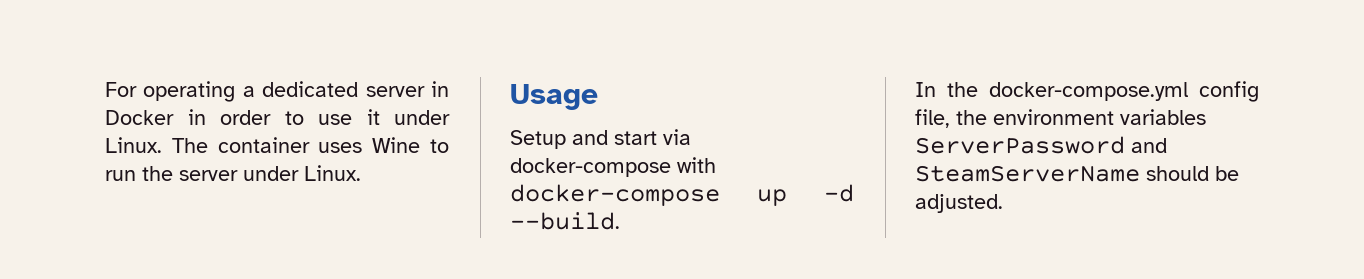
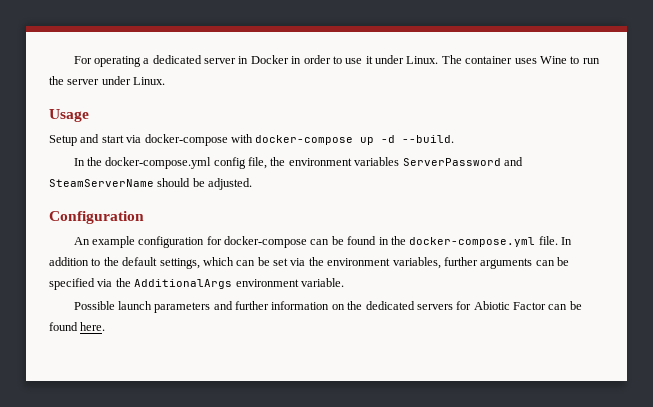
(1003, 203) none -> [49,211,144,224] [73,236,573,248] [49,257,569,269] [49,278,344,290] [73,301,582,313] [49,322,106,331] // Configuration // An example configuration for docker-compose can be found in the docker-compose.yml file. In addition to the default settings, which can be set via the environment variables, further arguments can be specified via the AdditionalArgs environment variable. // Possible launch parameters and further information on the dedicated servers for Abiotic Factor can be found here.

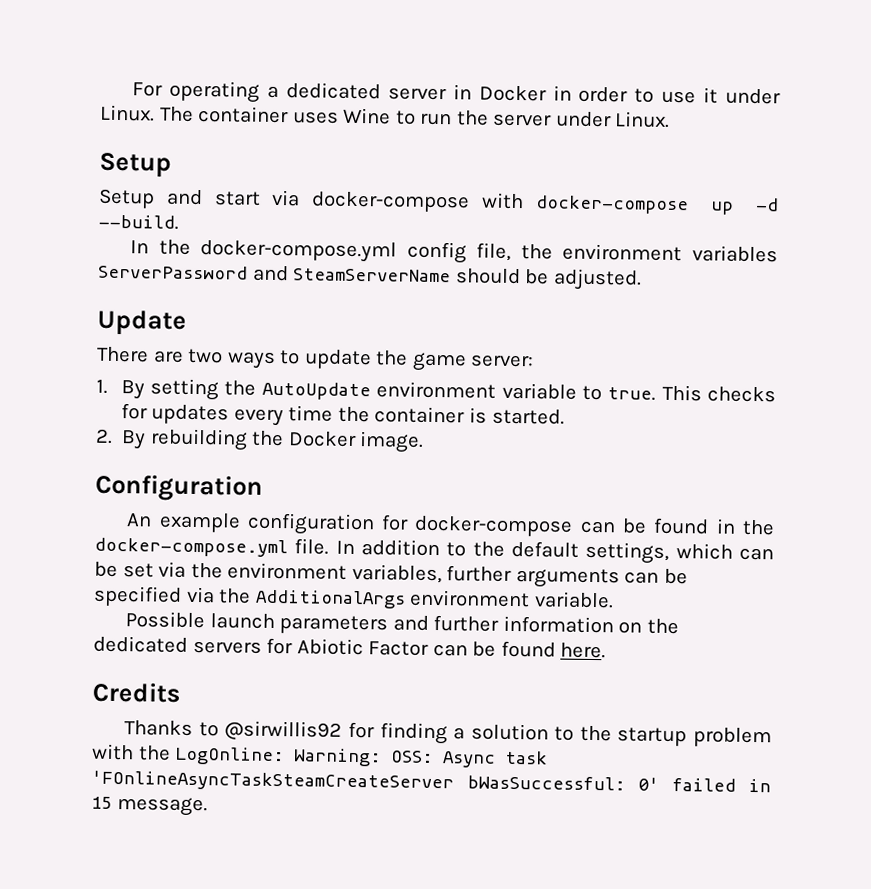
[49,109,89,122] Usage -> [99,152,172,178] Setup
(253, 184) none -> [97,309,187,336] [97,346,535,372] [96,378,776,403] [120,403,565,427] [95,428,425,453] // Update // There are two ways to update the game server: // 1. By setting the AutoUpdate environment variable to true. This checks for updates every time the container is started. // 2. By rebuilding the Docker image.
(106, 326) none -> [92,681,180,703] [124,720,772,748] [92,743,549,768] [91,770,771,793] [91,796,208,817] // Credits // Thanks to @sirwillis92 for finding a solution to the startup problem with the LogOnline: Warning: OSS: Async task 'FOnlineAsyncTaskSteamCreateServer bWasSuccessful: 0' failed in 15 message.

